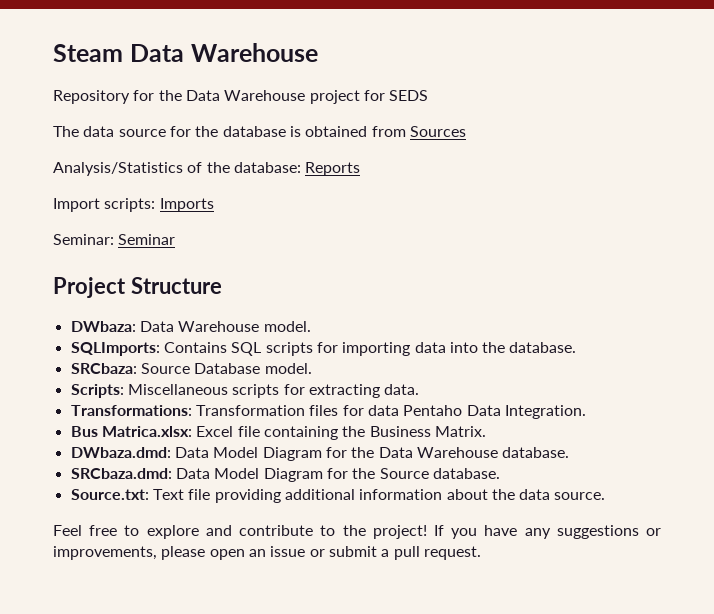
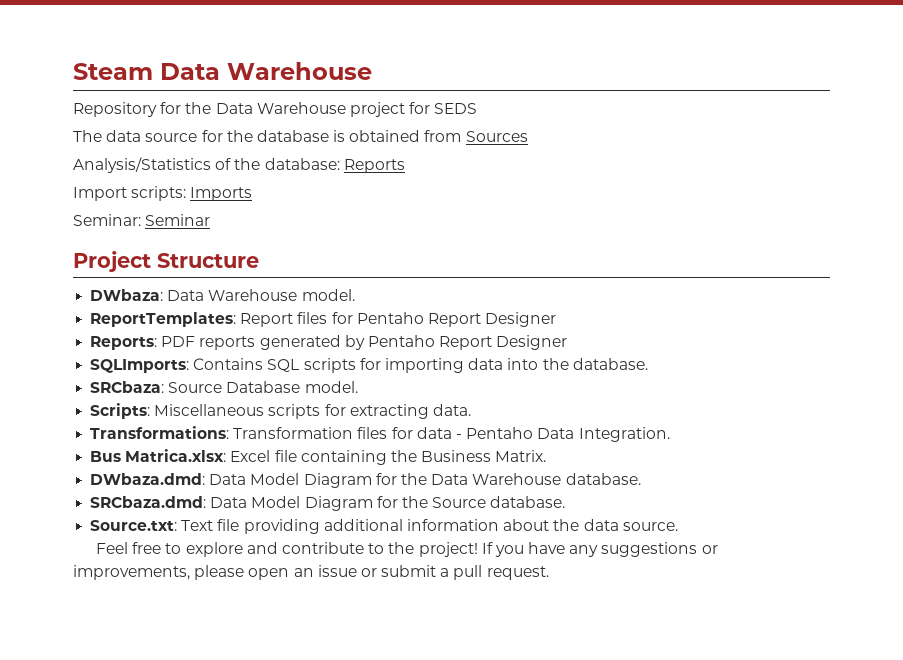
(311, 326) none -> [90,312,557,327] [90,335,568,350] // ReportTemplates: Report files for Pentaho Report Designer // Reports: PDF reports generated by Pentaho Report Designer
(399, 410) none -> [455,434,462,439] -

